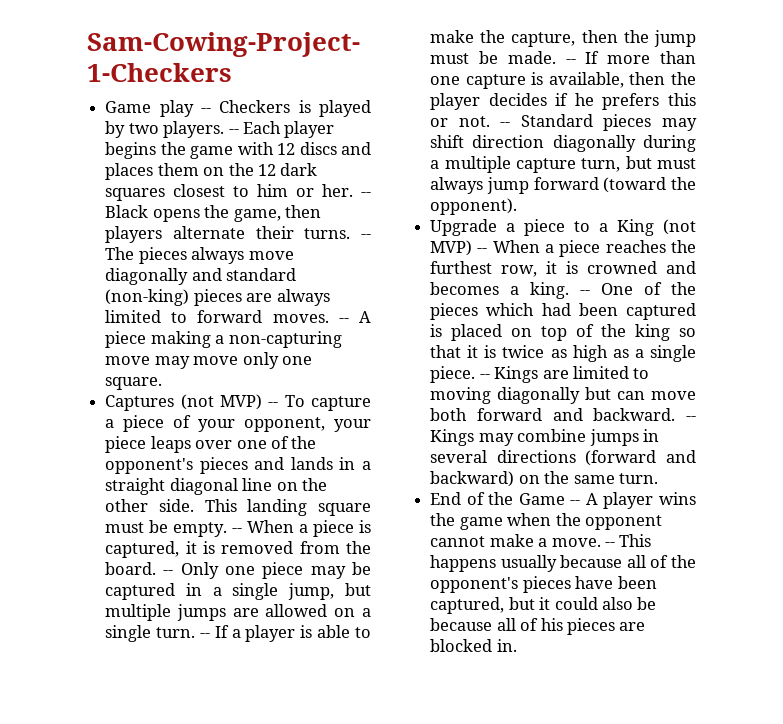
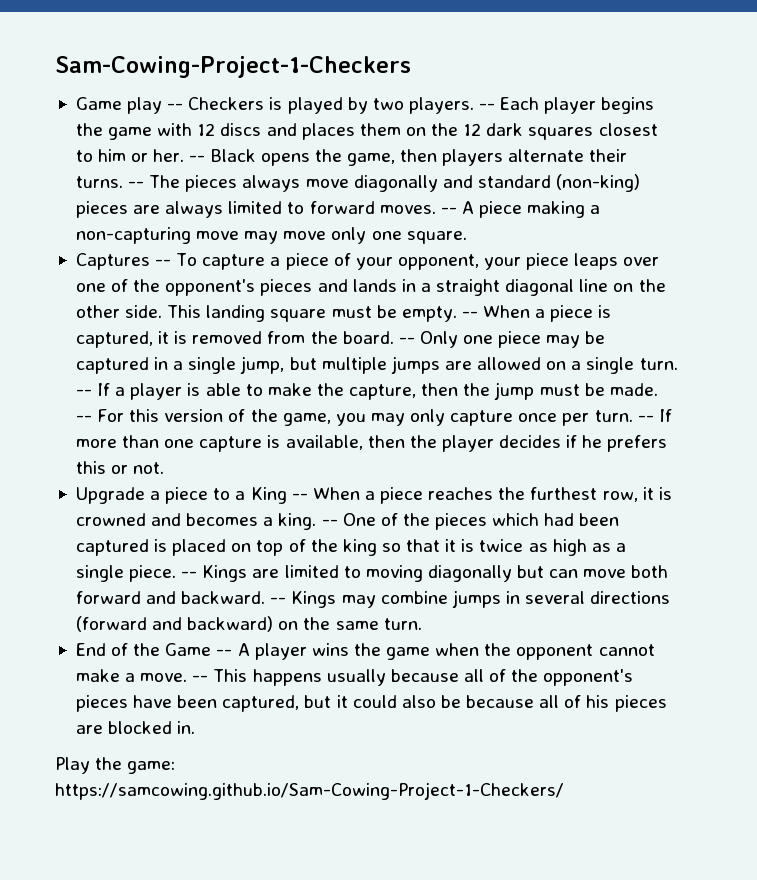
[180,394,262,410] (not MVP) -> (150, 261) none
(576, 61) none -> [97,409,654,426] For this version of the game, you may only capture once per turn. --
[500,114,697,131] [430,135,696,152] [430,156,696,173] [430,177,696,194] [430,198,518,215] -- Standard pieces may shift direction diagonally during a multiple capture turn, but must always jump forward (toward the opponent). -> (165, 468) none
[663,219,696,235] [430,240,473,256] (not MVP) -> (287, 495) none
(517, 645) none -> [55,757,176,774] [55,782,564,800] // Play the game: https://samcowing.github.io/Sam-Cowing-Project-1-Checkers/

